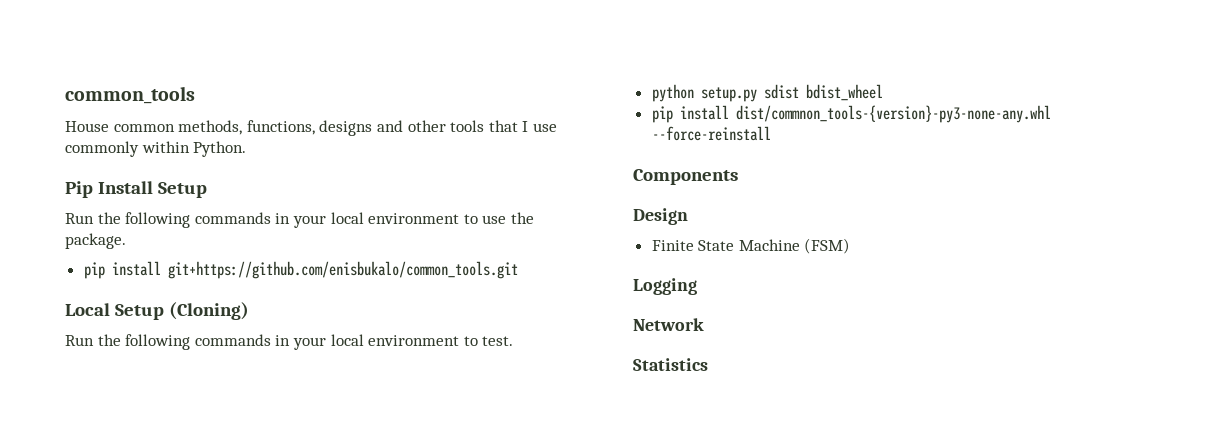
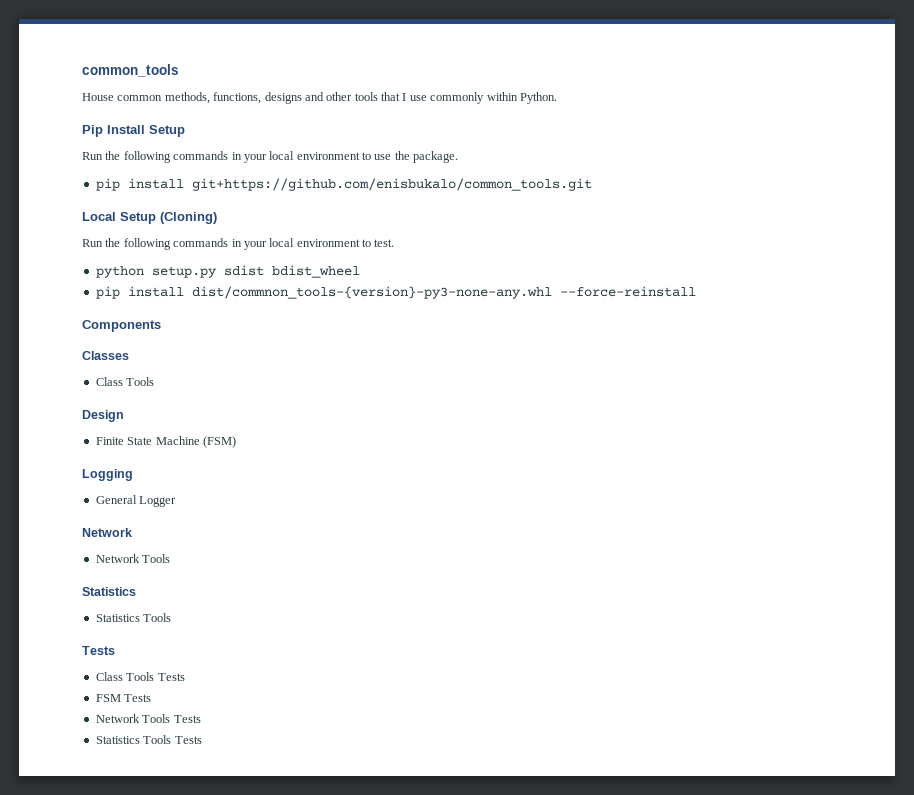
(738, 177) none -> [82,351,129,360] [95,377,155,386] // Classes // Class Tools
[633,318,704,331] [633,358,708,371] // Network // Statistics -> [95,495,177,507] [82,528,132,537] [95,554,171,563] [82,587,136,596] [95,613,172,622] [82,646,115,655] [95,672,185,681] [95,694,152,702] [95,714,201,723] [95,735,202,744] // General Logger // Network // Network Tools // Statistics // Statistics Tools // Tests // Class Tools Tests // FSM Tests // Network Tools Tests // Statistics Tools Tests

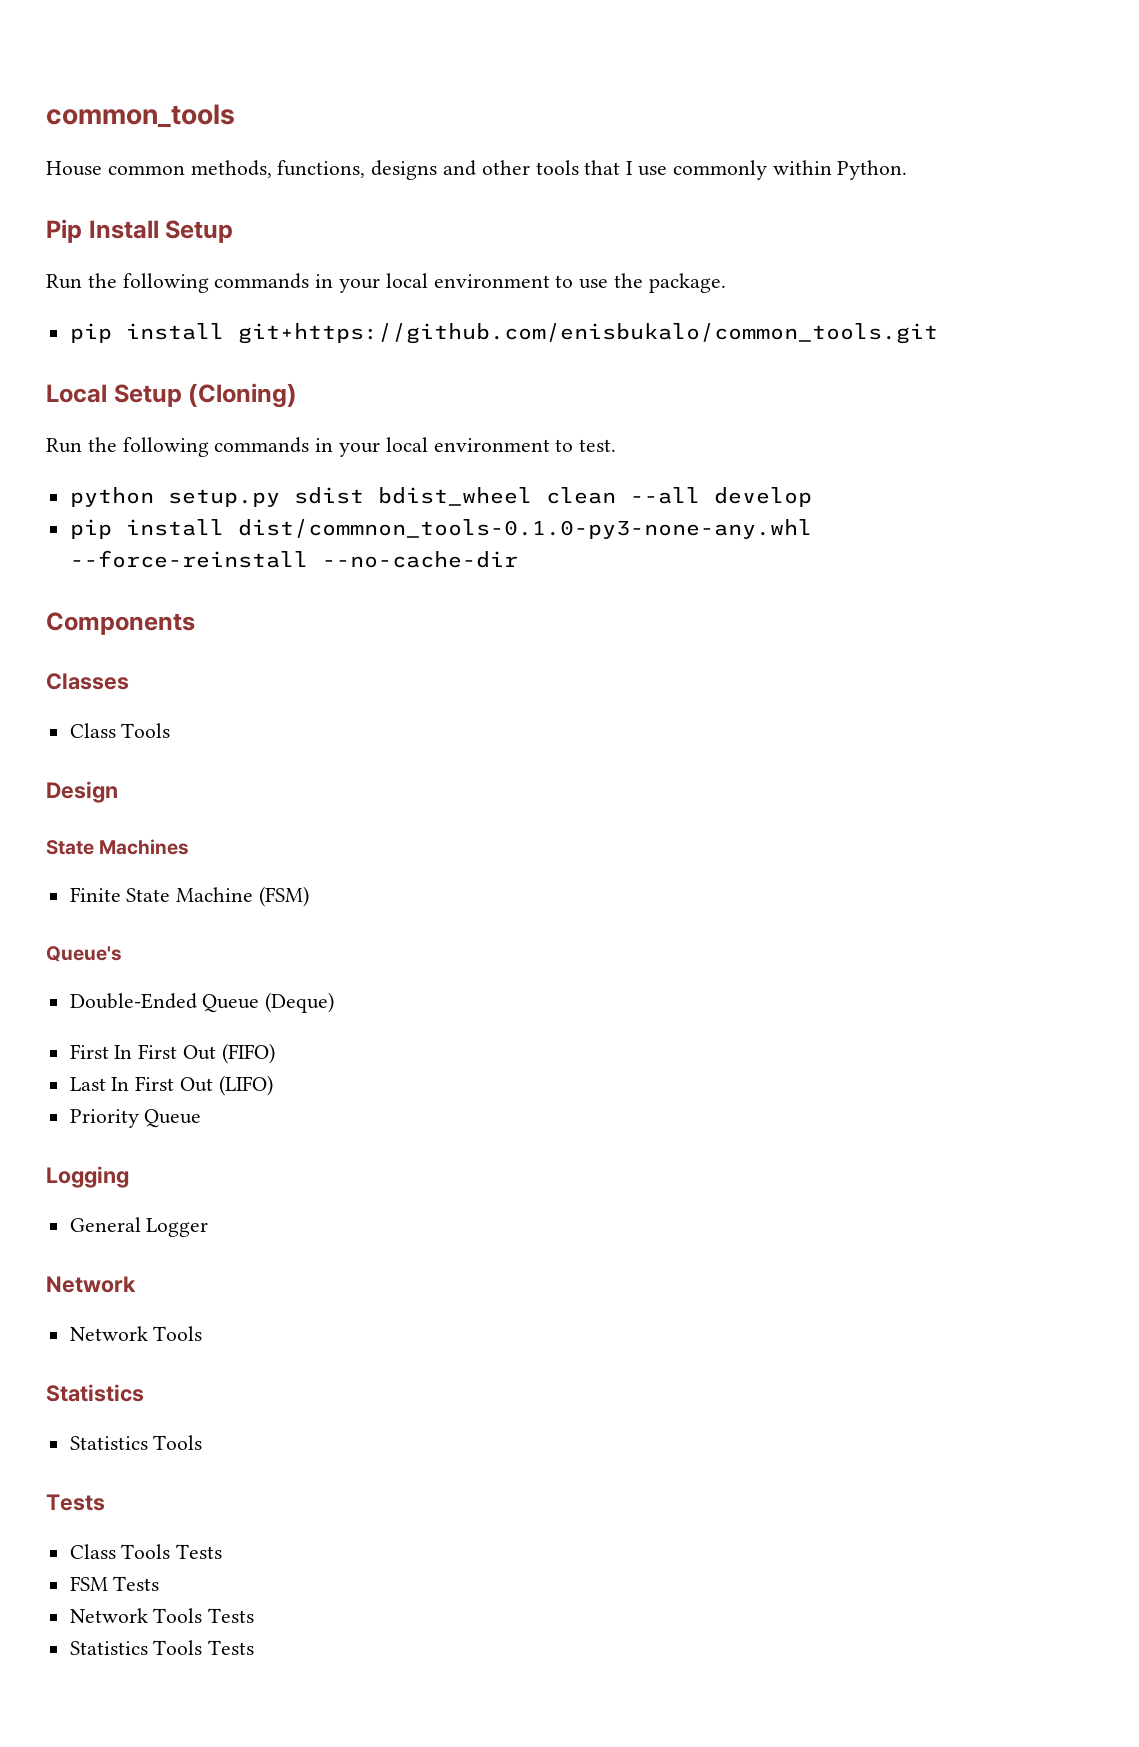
[95,286,552,299] // pip install dist/commnon_tools-{version}-py3-none-any.whl -> [545,487,812,507] [69,519,812,539] clean --all develop // pip install dist/commnon_tools-0.1.0-py3-none-any.whl
(696, 291) none -> [321,551,518,568] --no-cache-dir
(124, 416) none -> [46,839,190,855] // State Machines
(236, 442) none -> [46,946,122,962] [69,992,335,1013] [69,1043,275,1064] [69,1075,273,1096] [69,1109,202,1128] // Queue's // Double-Ended Queue (Deque) // First In First Out (FIFO) // Last In First Out (LIFO) // Priority Queue

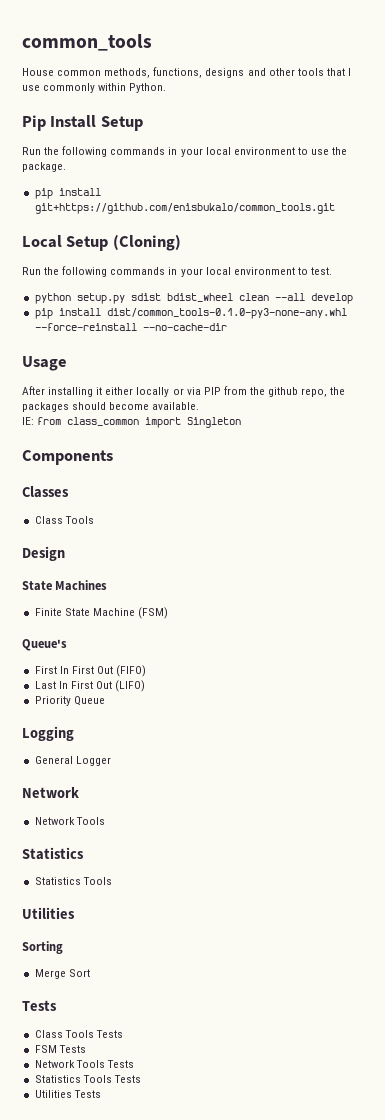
[237,519,812,539] dist/commnon_tools-0.1.0-py3-none-any.whl -> [106,308,347,319] dist/common_tools-0.1.0-py3-none-any.whl
(518, 559) none -> [22,356,67,371] [22,386,346,397] [22,402,200,412] [22,417,242,428] // Usage // After installing it either locally or via PIP from the github repo, the packages should become available. // IE: from class_common import Singleton
[69,992,335,1013] // Double-Ended Queue (Deque) -> (67, 645) none
(203, 1442) none -> [22,907,75,919] [22,941,63,954] [34,969,90,979] // Utilities // Sorting // Merge Sort
(255, 1647) none -> [34,1090,101,1098] // Utilities Tests

